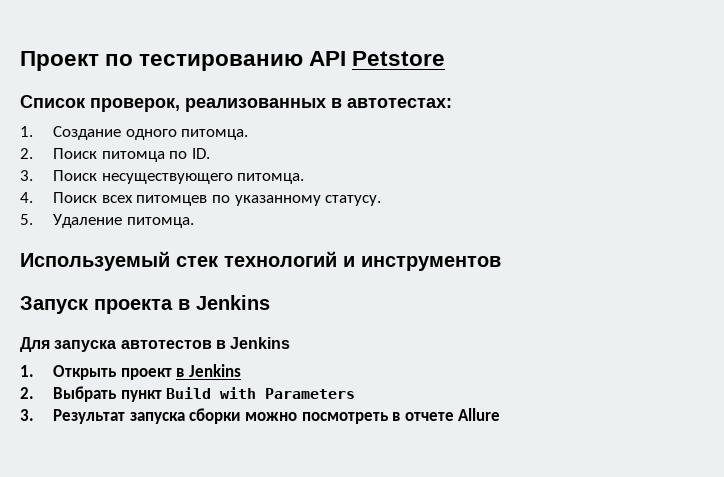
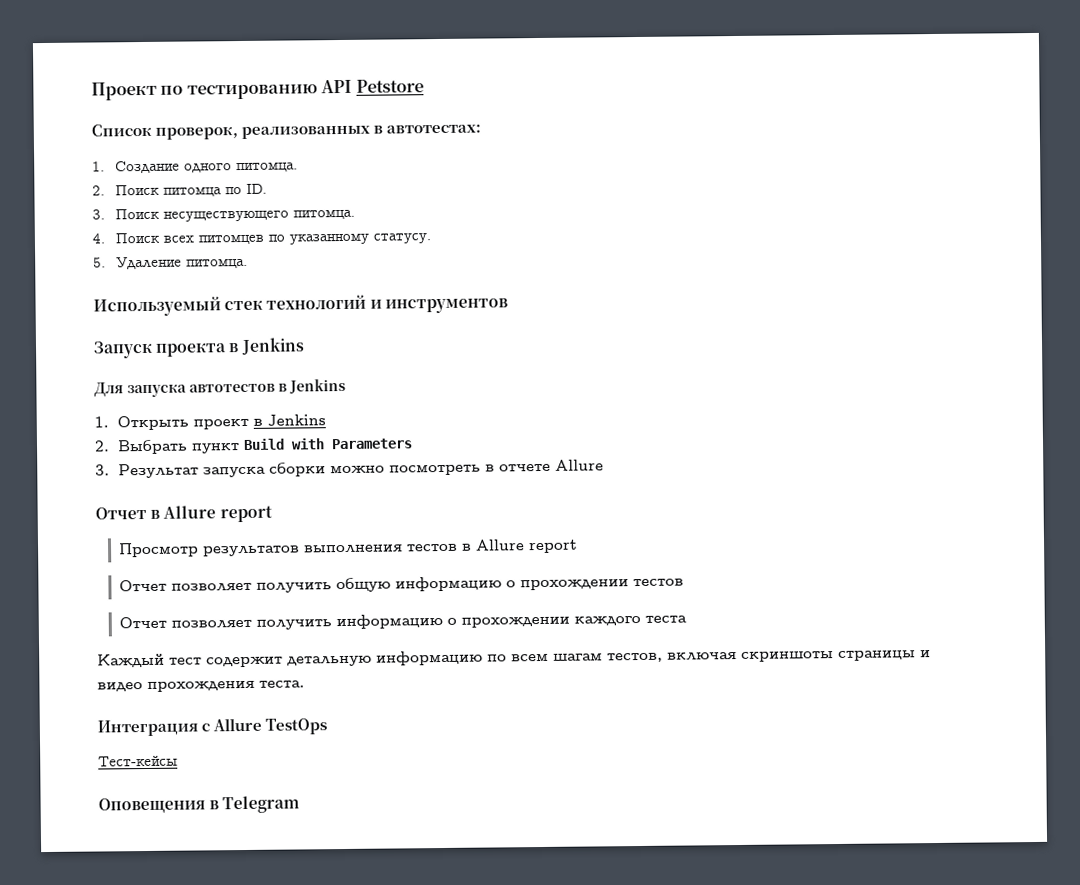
(501, 414) none -> [95,505,273,523] [117,539,578,558] [118,576,684,593] [118,613,687,630] [97,650,931,668] [97,680,305,692] [97,717,328,737] [98,755,178,767] [98,795,301,814] // Отчет в Allure report // Просмотр результатов выполнения тестов в Allure report // Отчет позволяет получить общую информацию о прохождении тестов // Отчет позволяет получить информацию о прохождении каждого теста // Каждый тест содержит детальную информацию по всем шагам тестов, включая скриншоты страницы и видео прохождения теста. // Интеграция с Allure TestOps // Тест-кейсы // Оповещения в Telegram

